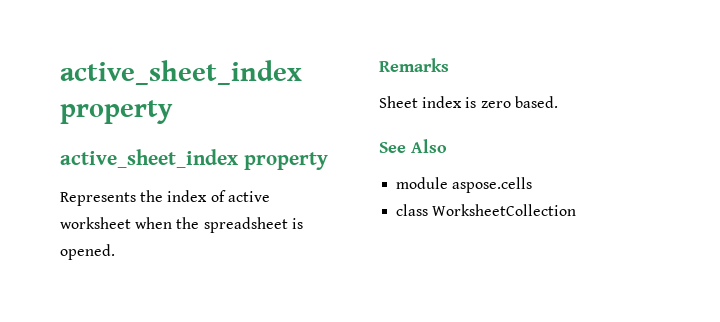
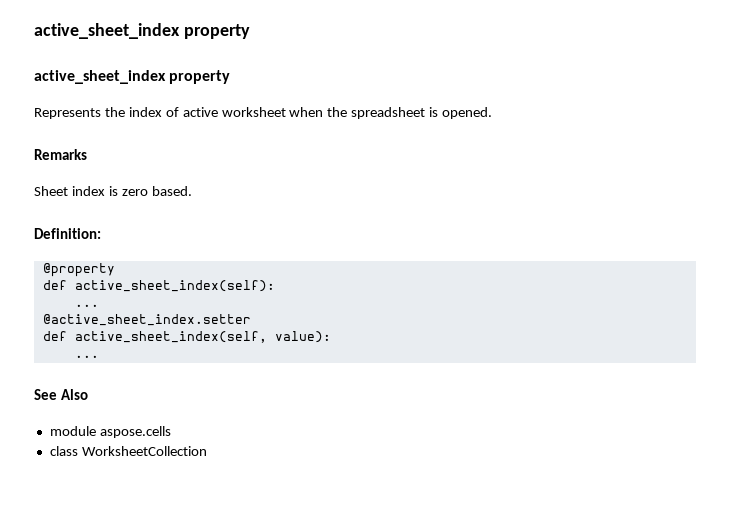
(558, 102) none -> [34,228,101,239] [42,263,115,277] [42,280,275,292] [74,304,99,307] [42,314,251,326] [42,331,331,343] [74,355,99,358] // Definition: // @property // def active_sheet_index(self): // ... // @active_sheet_index.setter // def active_sheet_index(self, value): // ...

